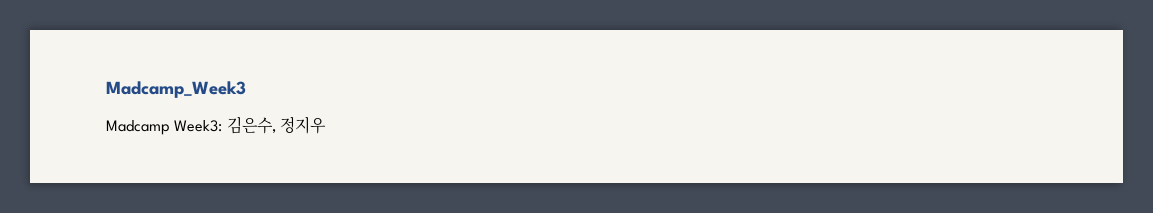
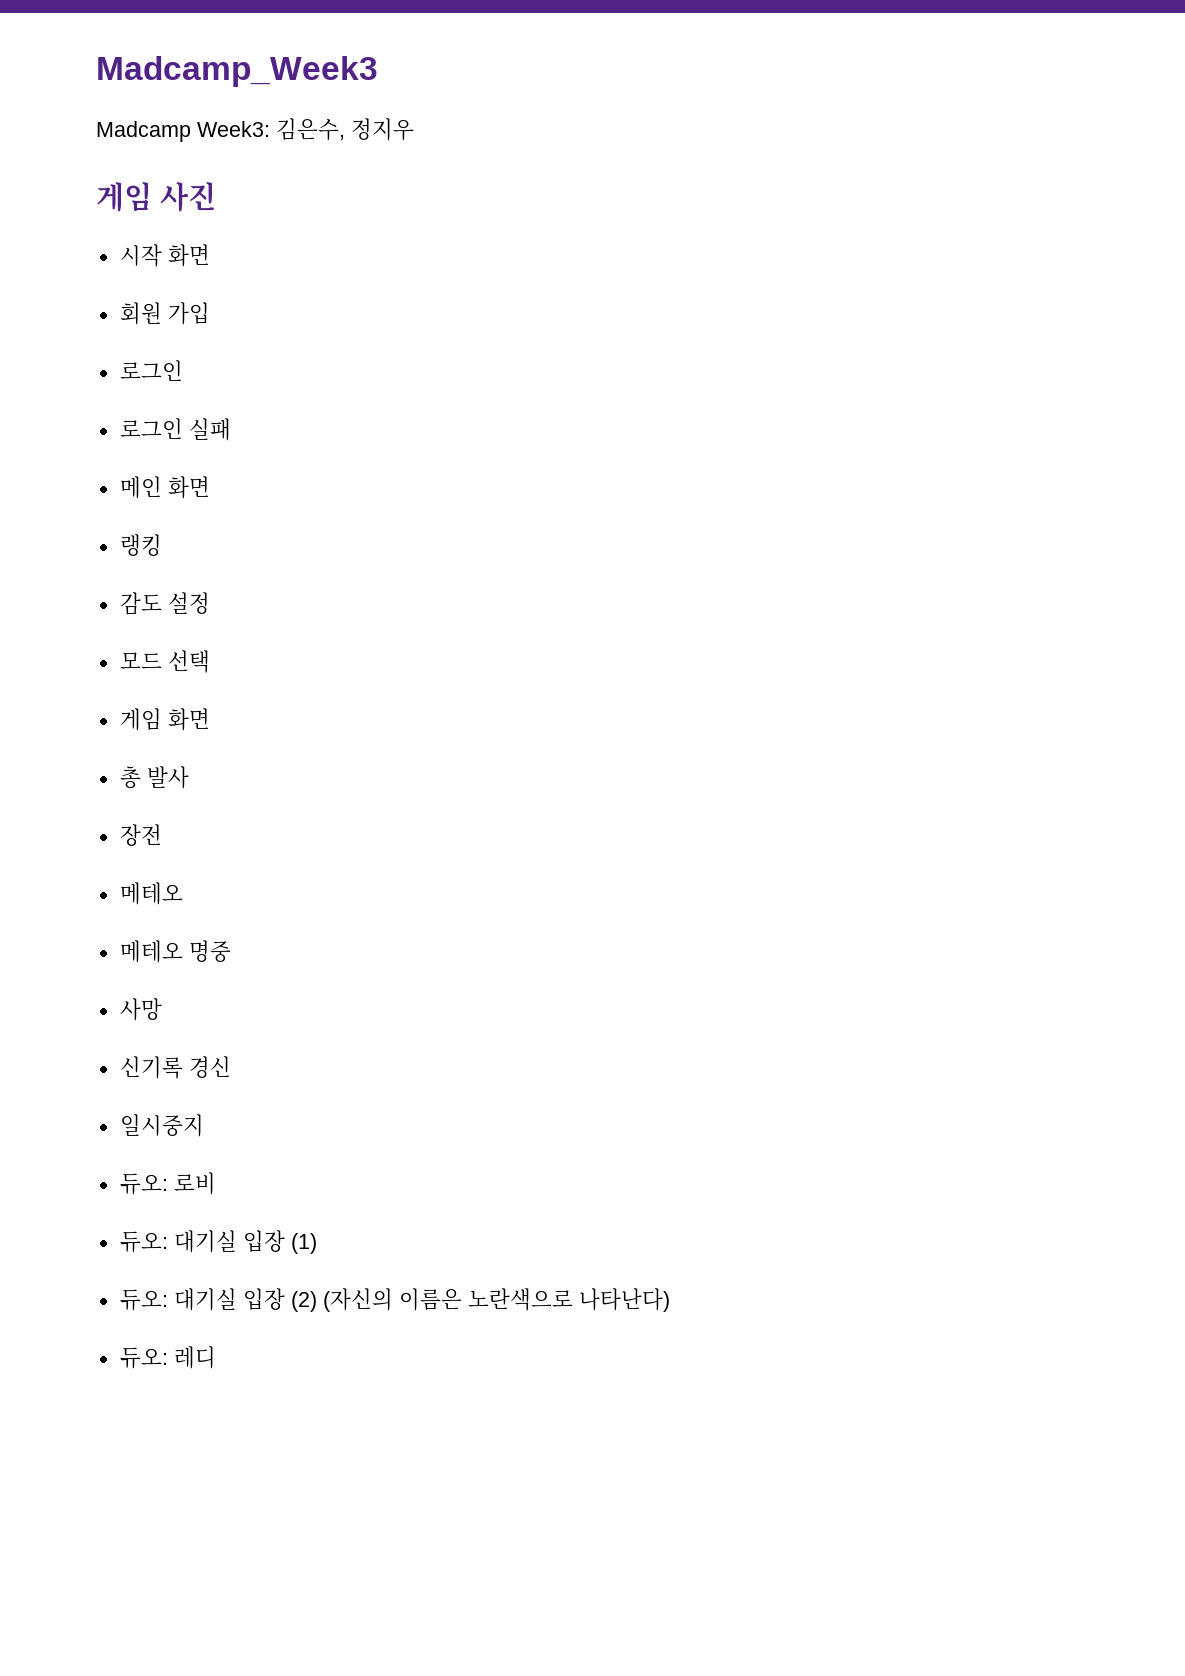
(326, 125) none -> [96,182,216,212] [119,244,210,267] [119,302,210,325] [119,360,183,381] [119,418,231,441] [119,476,210,499] [119,534,162,556] [119,592,210,615] [119,650,210,673] [119,708,210,731] [119,766,189,789] [119,824,162,846] [119,882,183,905] [119,940,231,963] [119,998,162,1021] [119,1056,231,1079] [119,1114,204,1137] [119,1172,216,1195] [119,1230,317,1254] [119,1288,670,1312] [119,1346,216,1369] // 게임 사진 // 시작 화면 // 회원 가입 // 로그인 // 로그인 실패 // 메인 화면 // 랭킹 // 감도 설정 // 모드 선택 // 게임 화면 // 총 발사 // 장전 // 메테오 // 메테오 명중 // 사망 // 신기록 경신 // 일시중지 // 듀오: 로비 // 듀오: 대기실 입장 (1) // 듀오: 대기실 입장 (2) (자신의 이름은 노란색으로 나타난다) // 듀오: 레디

